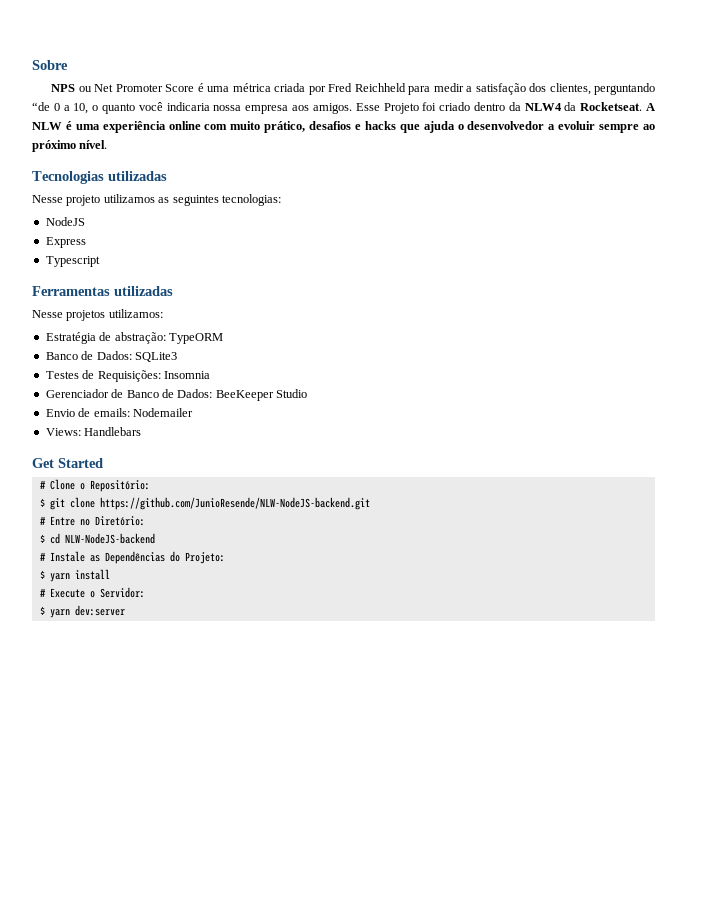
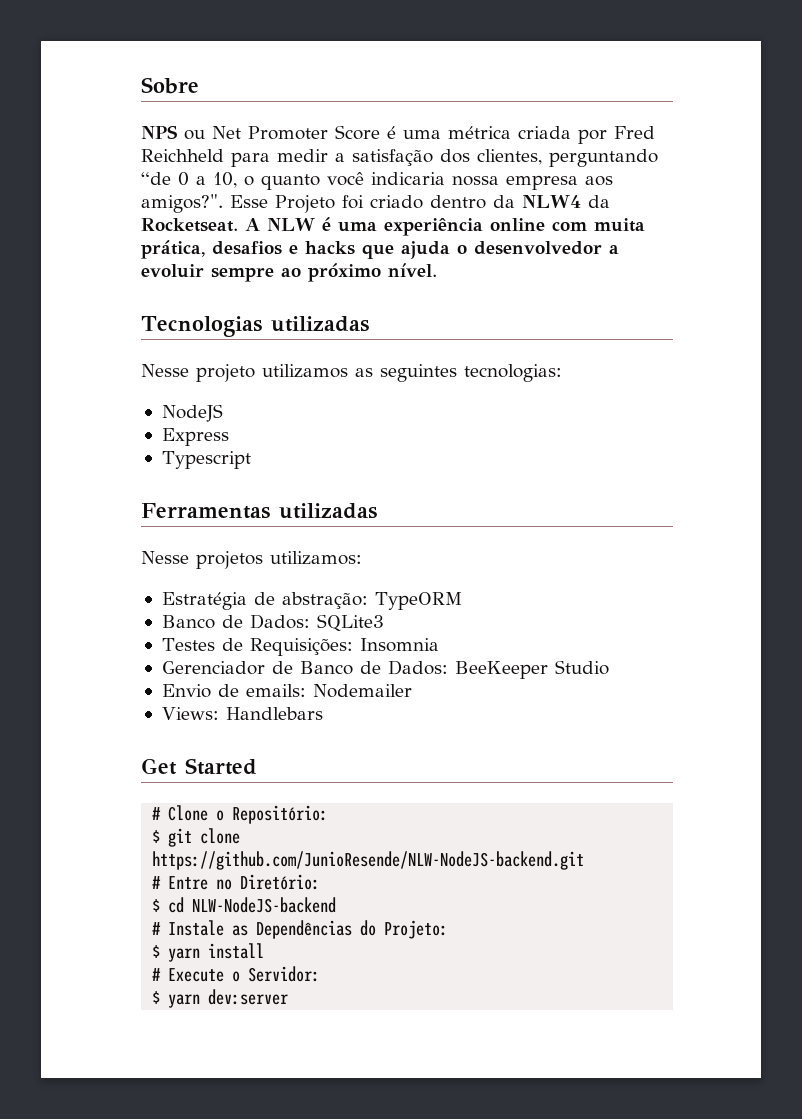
[312,103,352,114] amigos. -> [141,194,223,213] amigos?".
[230,121,306,133] muito prático, -> [593,218,645,232] [141,240,205,259] muita prática,

